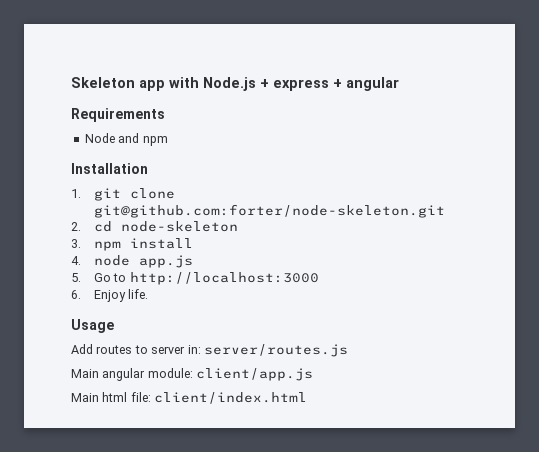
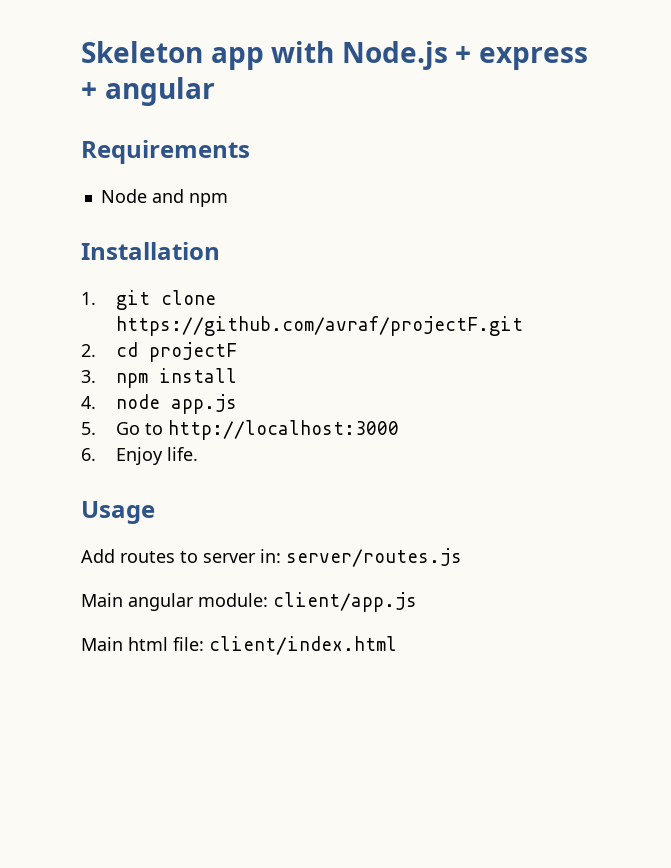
[93,204,445,218] git@github.com:forter/node-skeleton.git -> [115,316,523,336] https://github.com/avraf/projectF.git
[120,221,238,232] node-skeleton -> [148,342,237,362] projectF

